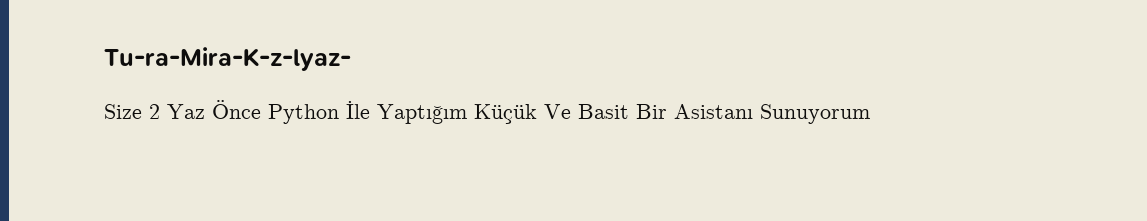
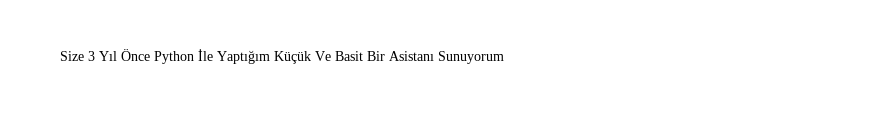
[104,47,351,71] [104,104,205,119] Tu-ra-Mira-K-z-lyaz- // Size 2 Yaz -> [60,51,117,61] Size 3 Yıl

